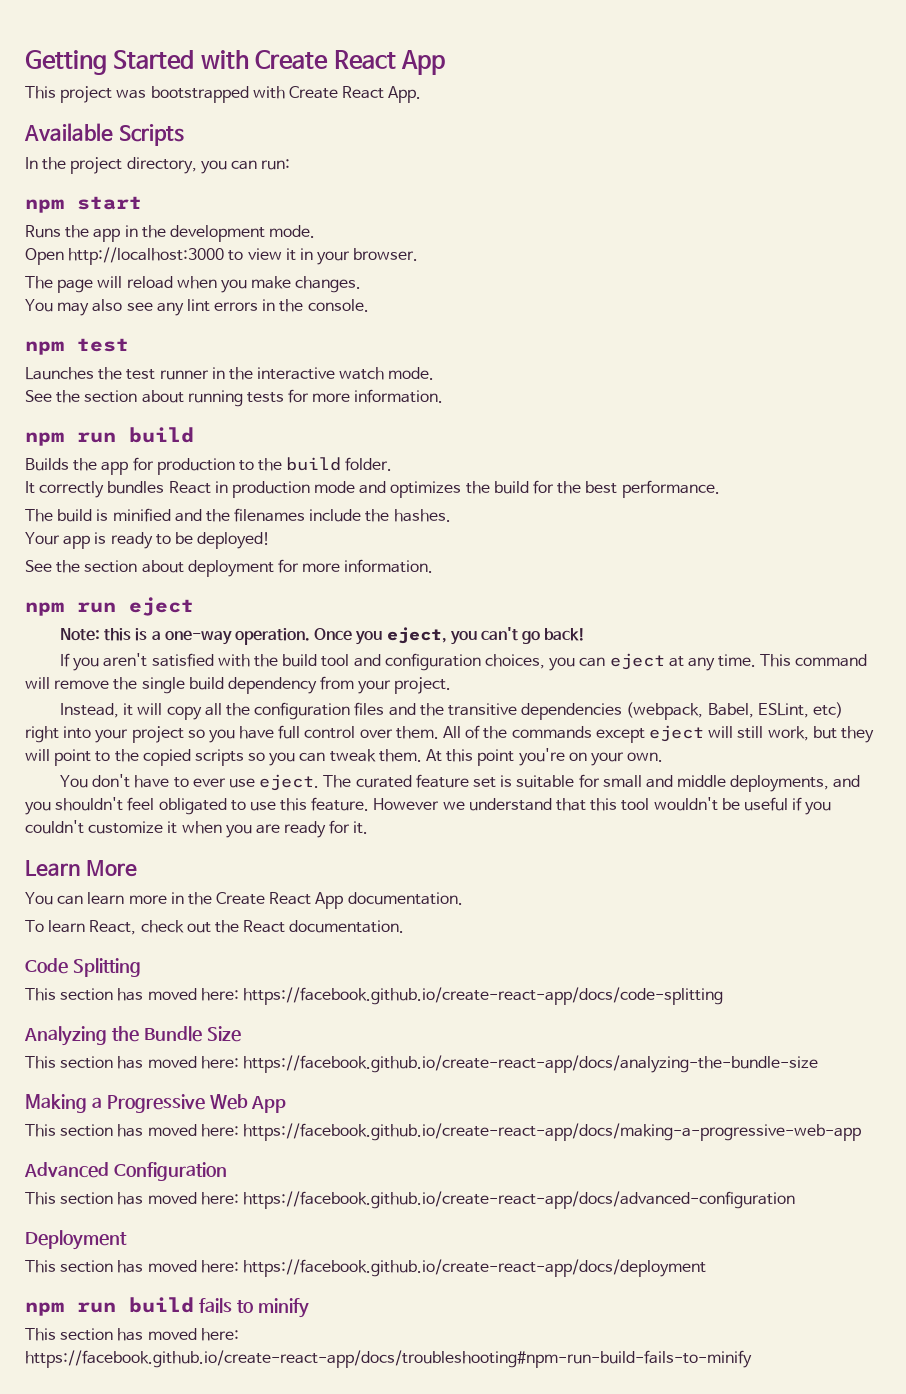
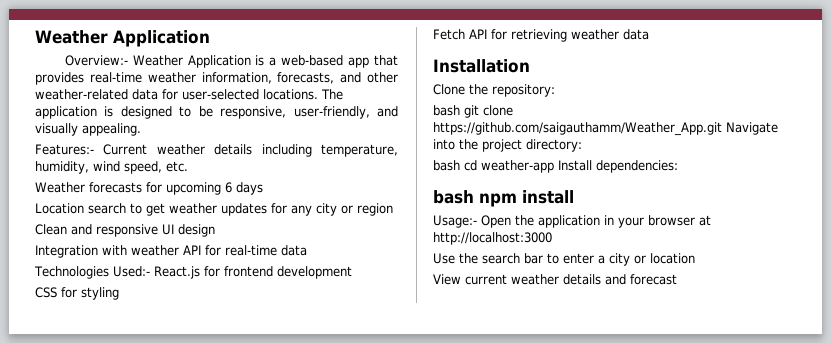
[25,50,446,75] [25,86,422,103] [24,123,184,146] [25,157,291,174] [25,196,142,213] [25,225,316,242] [25,247,419,265] [25,276,362,293] [25,299,369,316] [25,338,129,355] [25,367,435,380] [25,389,444,407] [25,427,194,446] [25,457,393,475] [25,480,720,498] [25,508,451,522] [25,532,271,549] [25,559,434,577] [25,597,194,616] [60,627,586,645] [60,653,868,671] [25,676,452,694] [60,702,843,720] [25,725,874,743] [25,748,664,766] [60,774,861,792] [25,797,832,815] [25,820,369,838] [25,860,137,877] [25,892,463,909] [25,920,405,935] [25,958,141,977] [25,987,723,1005] [24,1026,241,1046] [25,1055,818,1073] [25,1094,287,1113] [25,1123,861,1141] [24,1162,227,1181] [25,1191,795,1209] [25,1230,127,1250] [25,1259,706,1277] [25,1297,309,1318] [25,1328,239,1341] [25,1350,752,1368] Getting Started with Create React App // This project was bootstrapped with Create React App. // Available Scripts // In the project directory, you can run: // npm start // Runs the app in the development mode. // Open http://localhost:3000 to view it in your browser. // The page will reload when you make changes. // You may also see any lint errors in the console. // npm test // Launches the test runner in the interactive watch mode. // See the section about running tests for more information. // npm run build // Builds the app for production to the build folder. // It correctly bundles React in production mode and optimizes the build for the best performance. // The build is minified and the filenames include the hashes. // Your app is ready to be deployed! // See the section about deployment for more information. // npm run eject // Note: this is a one-way operation. Once you eject, you can't go back! // If you aren't satisfied with the build tool and configuration choices, you can eject at any time. This command will remove the single build dependency from your project. // Instead, it will copy all the configuration files and the transitive dependencies (webpack, Babel, ESLint, etc) right into your project so you have full control over them. All of the commands except eject will still work, but they will point to the copied scripts so you can tweak them. At this point you're on your own. // You don't have to ever use eject. The curated feature set is suitable for small and middle deployments, and you shouldn't feel obligated to use this feature. However we understand that this tool wouldn't be useful if you couldn't customize it when you are ready for it. // Learn More // You can learn more in the Create React App documentation. // To learn React, check out the React documentation. // Code Splitting // This section has moved here: https://facebook.github.io/create-react-app/docs/code-splitting // Analyzing the Bundle Size // This section has moved here: https://facebook.github.io/create-react-app/docs/analyzing-the-bundle-size // Making a Progressive Web App // This section has moved here: https://facebook.github.io/create-react-app/docs/making-a-progressive-web-app // Advanced Configuration // This section has moved here: https://facebook.github.io/create-react-app/docs/advanced-configuration // Deployment // This section has moved here: https://facebook.github.io/create-react-app/docs/deployment // npm run build fails to minify // This section has moved here: https://facebook.github.io/create-react-app/docs/troubleshooting#npm-run-build-fails-to-minify -> [35,30,210,47] [64,55,398,68] [35,72,398,85] [35,89,343,100] [35,106,398,119] [35,123,141,136] [35,144,398,157] [35,161,188,174] [35,182,263,195] [35,203,393,216] [35,224,215,237] [35,245,307,258] [34,266,352,279] [35,287,119,300] [433,29,649,42] [433,59,530,73] [433,84,555,97] [433,105,513,118] [433,122,778,136] [433,139,582,152] [433,160,678,173] [433,190,574,207] [433,215,711,228] [433,232,552,245] [433,253,695,266] [433,274,677,285] Weather Application // Overview:- Weather Application is a web-based app that provides real-time weather information, forecasts, and other weather-related data for user-selected locations. The application is designed to be responsive, user-friendly, and visually appealing. // Features:- Current weather details including temperature, humidity, wind speed, etc. // Weather forecasts for upcoming 6 days // Location search to get weather updates for any city or region // Clean and responsive UI design // Integration with weather API for real-time data // Technologies Used:- React.js for frontend development // CSS for styling // Fetch API for retrieving weather data // Installation // Clone the repository: // bash git clone https://github.com/saigauthamm/Weather_App.git Navigate into the project directory: // bash cd weather-app Install dependencies: // bash npm install // Usage:- Open the application in your browser at http://localhost:3000 // Use the search bar to enter a city or location // View current weather details and forecast

